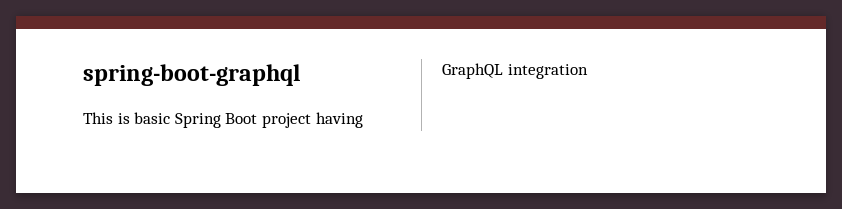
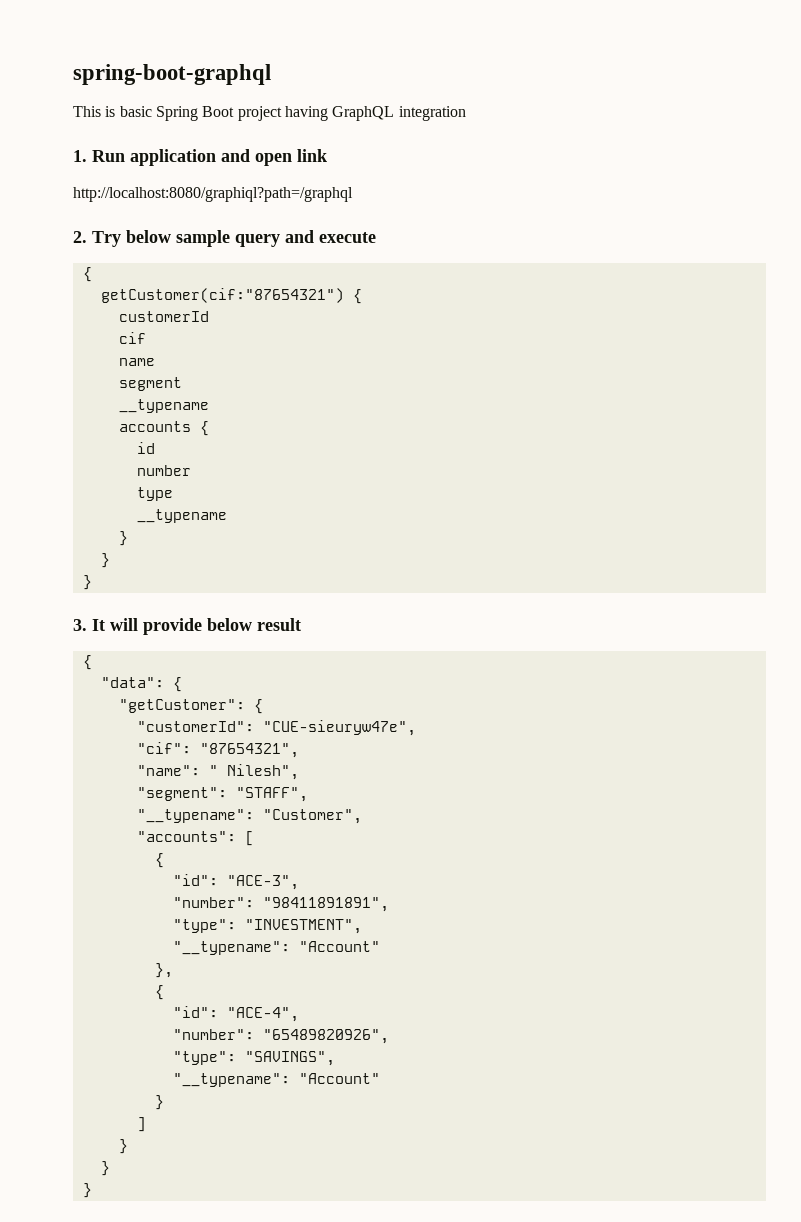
(588, 71) none -> [73,149,327,166] [73,187,353,202] [73,230,376,247] [82,267,92,282] [100,288,362,304] [118,311,209,322] [118,332,146,344] [118,358,155,366] [118,377,182,391] [118,399,209,413] [118,421,209,436] [136,442,155,454] [136,465,191,476] [136,487,173,501] [136,509,227,523] [118,531,128,546] [100,553,110,568] [82,575,92,590] [73,618,301,635] [82,655,92,670] [100,677,182,692] [118,699,263,714] [136,720,416,736] [136,742,299,758] [136,764,299,780] [136,787,308,802] [136,809,362,824] [136,831,254,846] [154,853,164,868] [172,874,299,890] [172,897,389,912] [172,919,362,934] [172,941,380,955] [154,963,173,978] [154,985,164,1000] [172,1006,299,1022] [172,1029,389,1044] [172,1051,335,1066] [172,1073,380,1087] [154,1095,164,1110] [136,1117,146,1132] [118,1139,128,1154] [100,1161,110,1176] [82,1183,92,1198] // 1. Run application and open link // http://localhost:8080/graphiql?path=/graphql // 2. Try below sample query and execute // { // getCustomer(cif:"87654321") { // customerId // cif // name // segment // __typename // accounts { // id // number // type // __typename // } // } // } // 3. It will provide below result // { // "data": { // "getCustomer": { // "customerId": "CUE-sieuryw47e", // "cif": "87654321", // "name": " Nilesh", // "segment": "STAFF", // "__typename": "Customer", // "accounts": [ // { // "id": "ACE-3", // "number": "98411891891", // "type": "INVESTMENT", // "__typename": "Account" // }, // { // "id": "ACE-4", // "number": "65489820926", // "type": "SAVINGS", // "__typename": "Account" // } // ] // } // } // }

